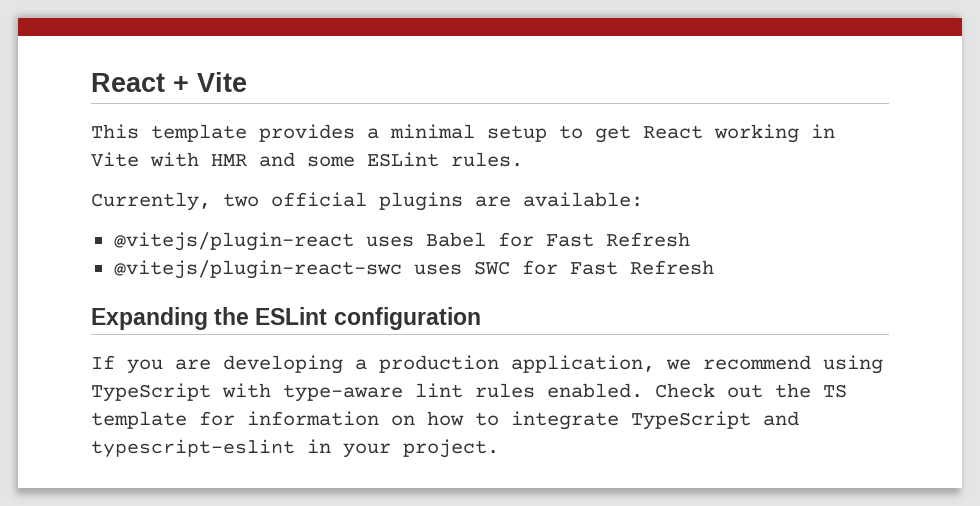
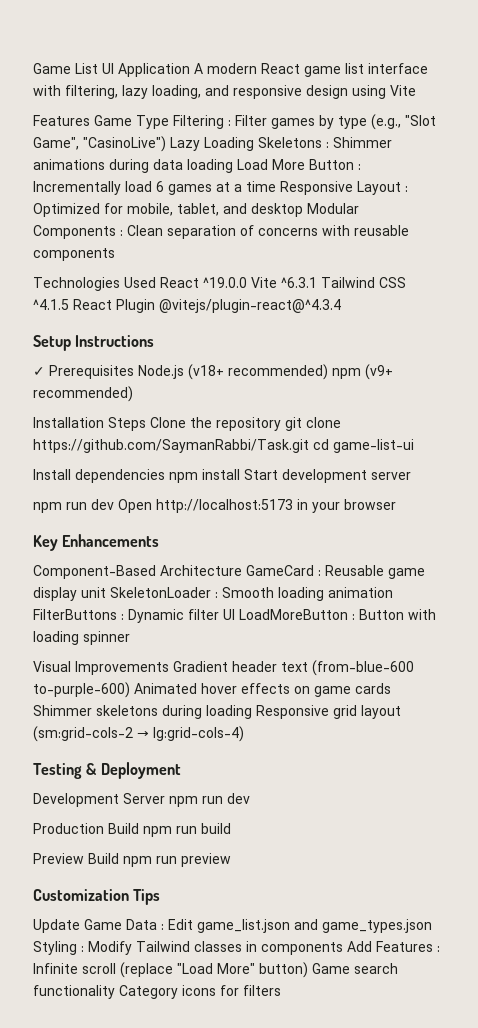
[91,72,247,92] [91,124,835,143] [91,152,523,167] [91,192,643,211] [113,232,690,251] [113,260,714,279] [91,307,481,330] [91,355,883,374] [91,383,847,402] [91,411,799,430] [91,439,499,458] React + Vite // This template provides a minimal setup to get React working in Vite with HMR and some ESLint rules. // Currently, two official plugins are available: // @vitejs/plugin-react uses Babel for Fast Refresh // @vitejs/plugin-react-swc uses SWC for Fast Refresh // Expanding the ESLint configuration // If you are developing a production application, we recommend using TypeScript with type-aware lint rules enabled. Check out the TS template for information on how to integrate TypeScript and typescript-eslint in your project. -> [33,63,428,77] [33,85,416,99] [33,114,436,130] [33,136,392,152] [33,159,361,173] [33,181,408,195] [33,203,359,217] [33,225,409,239] [33,248,115,261] [33,277,406,291] [33,299,341,313] [33,335,155,351] [33,364,393,380] [33,386,133,402] [33,417,341,431] [33,439,414,453] [33,469,411,483] [33,499,396,513] [33,534,160,551] [33,565,425,579] [33,587,393,601] [33,609,436,623] [33,631,130,645] [33,660,414,676] [33,682,391,698] [33,705,401,719] [33,726,244,742] [33,762,181,779] [33,793,250,807] [33,823,231,837] [33,853,231,867] [33,889,161,905] [33,919,432,933] [33,941,440,955] [33,962,398,978] [33,985,281,999] Game List UI Application A modern React game list interface with filtering, lazy loading, and responsive design using Vite // Features Game Type Filtering : Filter games by type (e.g., "Slot Game", "CasinoLive") Lazy Loading Skeletons : Shimmer animations during data loading Load More Button : Incrementally load 6 games at a time Responsive Layout : Optimized for mobile, tablet, and desktop Modular Components : Clean separation of concerns with reusable components // Technologies Used React ^19.0.0 Vite ^6.3.1 Tailwind CSS ^4.1.5 React Plugin @vitejs/plugin-react@^4.3.4 // Setup Instructions // ✓ Prerequisites Node.js (v18+ recommended) npm (v9+ recommended) // Installation Steps Clone the repository git clone https://github.com/SaymanRabbi/Task.git cd game-list-ui // Install dependencies npm install Start development server // npm run dev Open http://localhost:5173 in your browser // Key Enhancements // Component-Based Architecture GameCard : Reusable game display unit SkeletonLoader : Smooth loading animation FilterButtons : Dynamic filter UI LoadMoreButton : Button with loading spinner // Visual Improvements Gradient header text (from-blue-600 to-purple-600) Animated hover effects on game cards Shimmer skeletons during loading Responsive grid layout (sm:grid-cols-2 → lg:grid-cols-4) // Testing & Deployment // Development Server npm run dev // Production Build npm run build // Preview Build npm run preview // Customization Tips // Update Game Data : Edit game_list.json and game_types.json Styling : Modify Tailwind classes in components Add Features : Infinite scroll (replace "Load More" button) Game search functionality Category icons for filters

